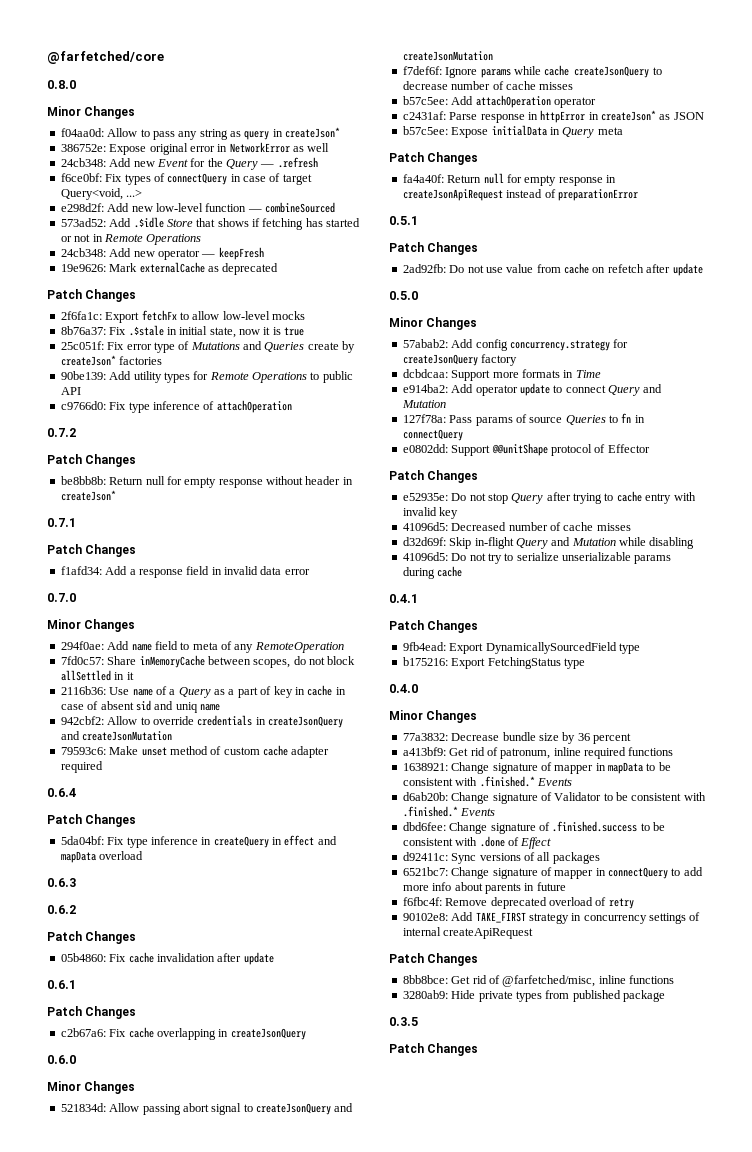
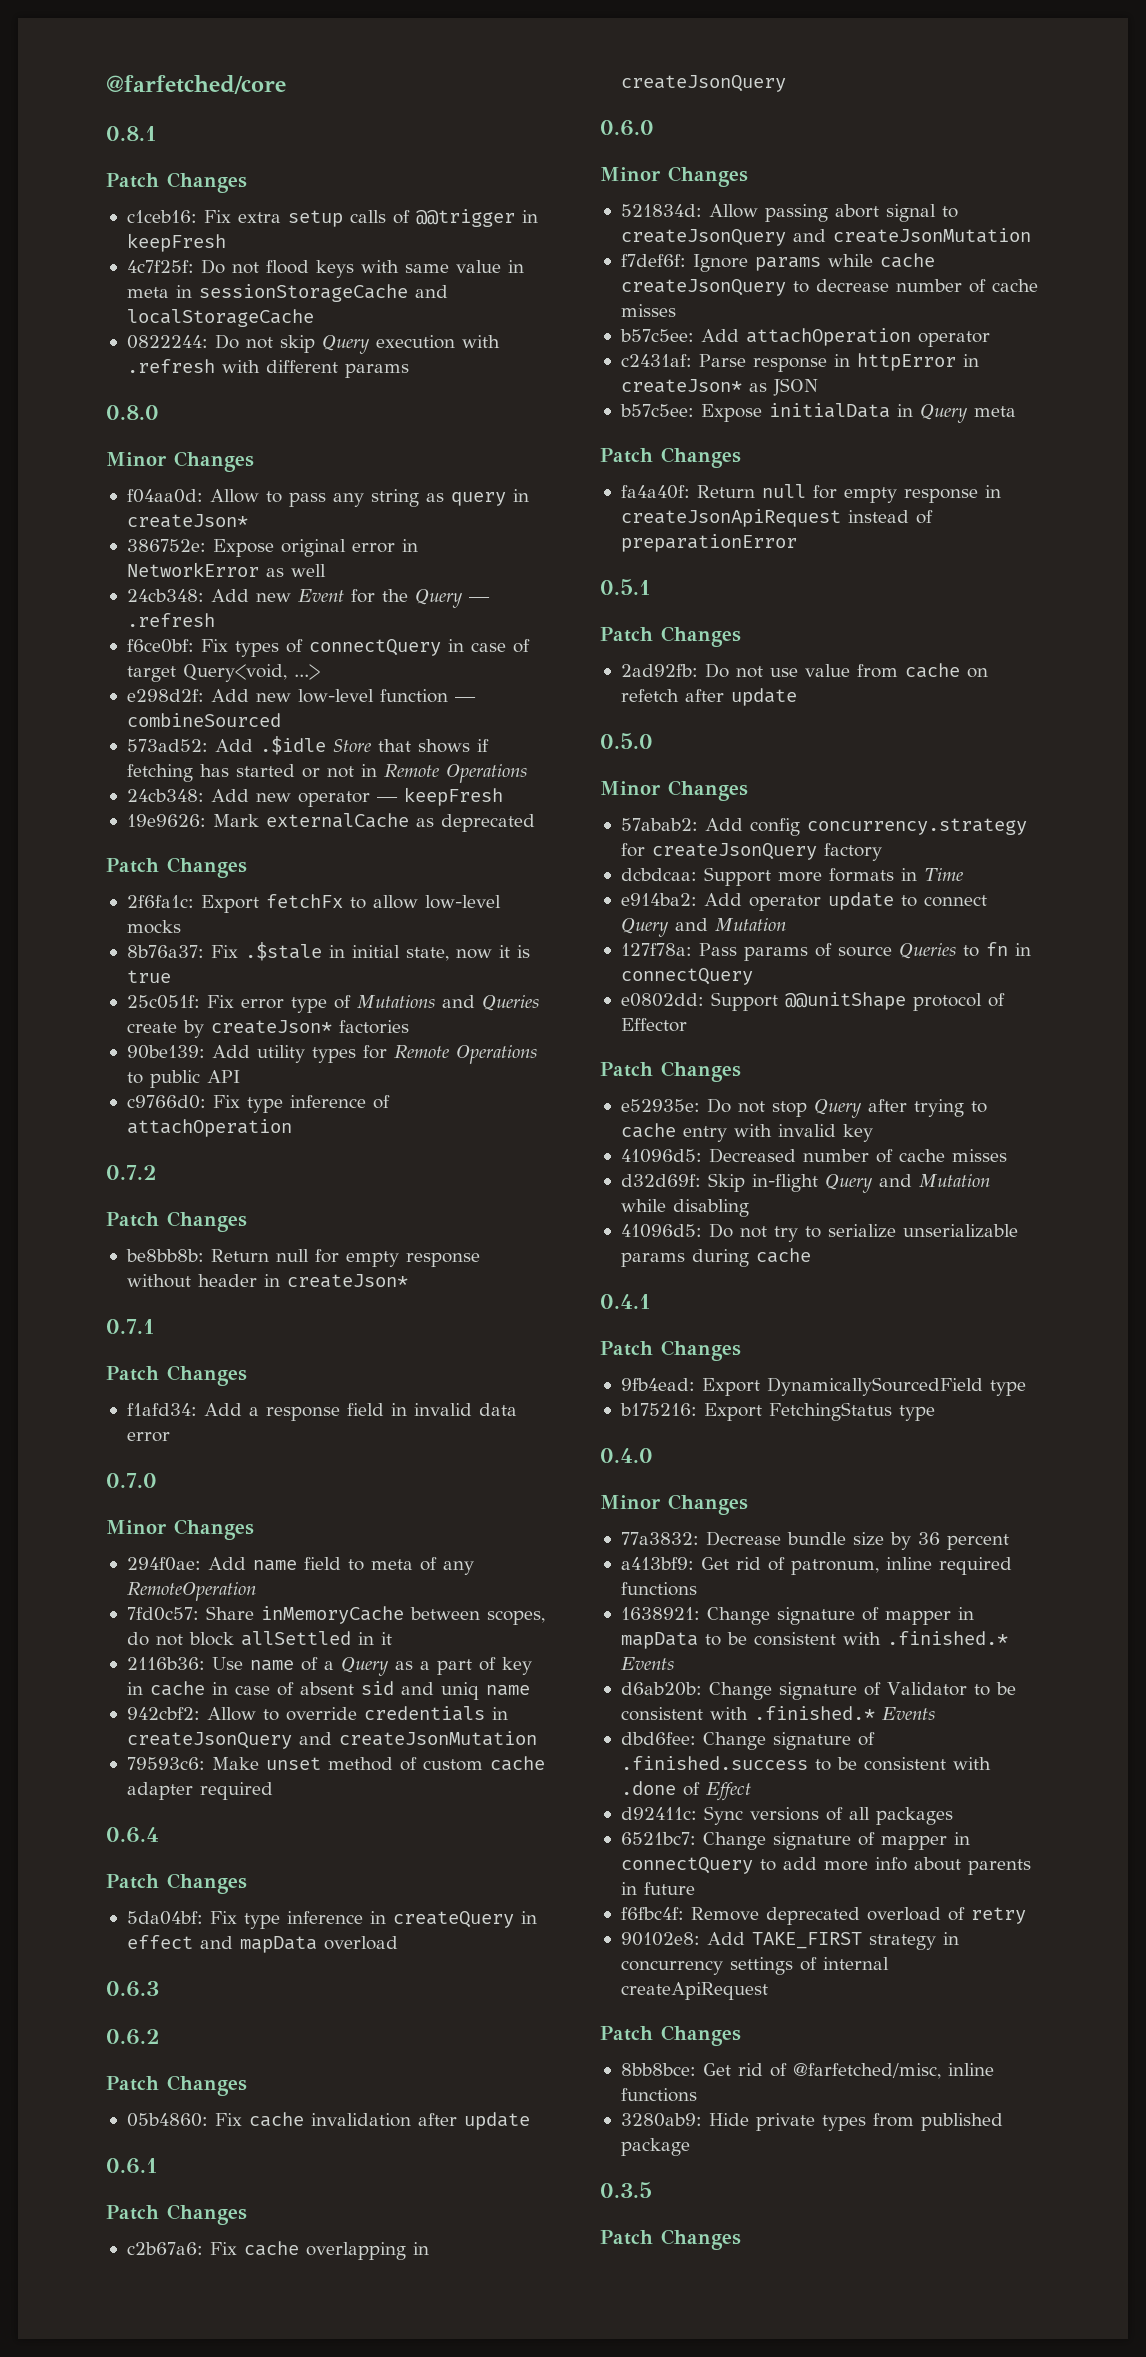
(164, 57) none -> [106,126,157,141] [106,172,247,193] [126,209,538,227] [126,233,226,252] [126,259,524,278] [126,284,448,302] [126,309,314,327] [126,334,500,354] [126,359,409,378] // 0.8.1 // Patch Changes // c1ceb16: Fix extra setup calls of @@trigger in keepFresh // 4c7f25f: Do not flood keys with same value in meta in sessionStorageCache and localStorageCache // 0822244: Do not skip Query execution with .refresh with different params

